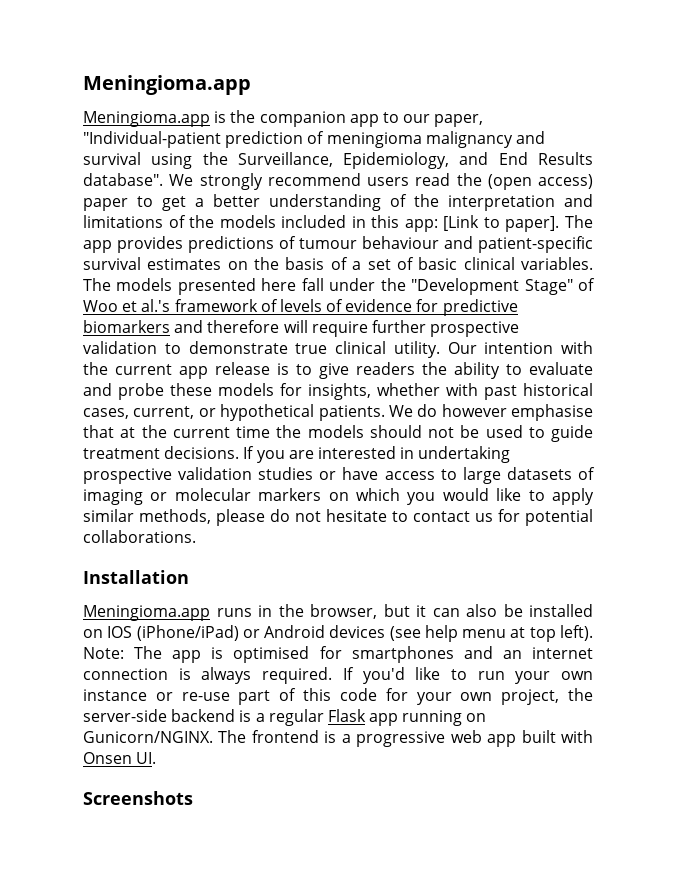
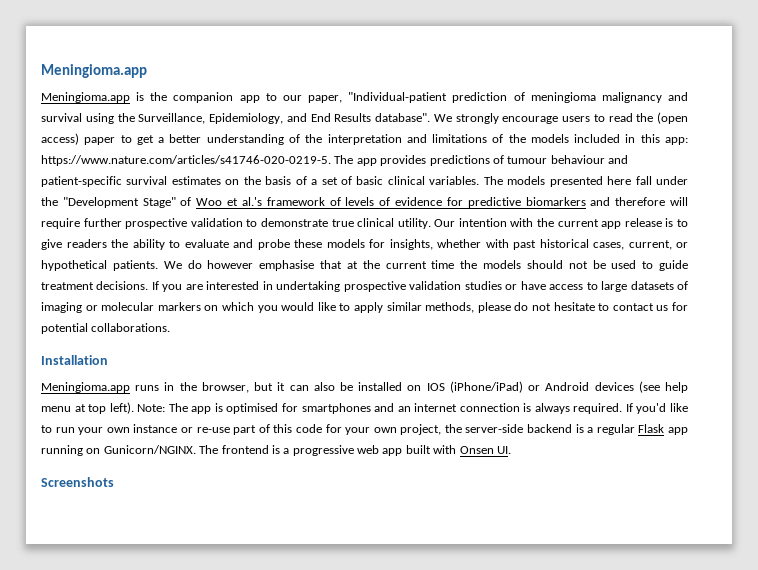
[267,173,409,186] recommend users -> [502,114,605,124] encourage users to
[443,215,560,232] [Link to paper]. -> [41,155,331,166] https://www.nature.com/articles/s41746-020-0219-5.

